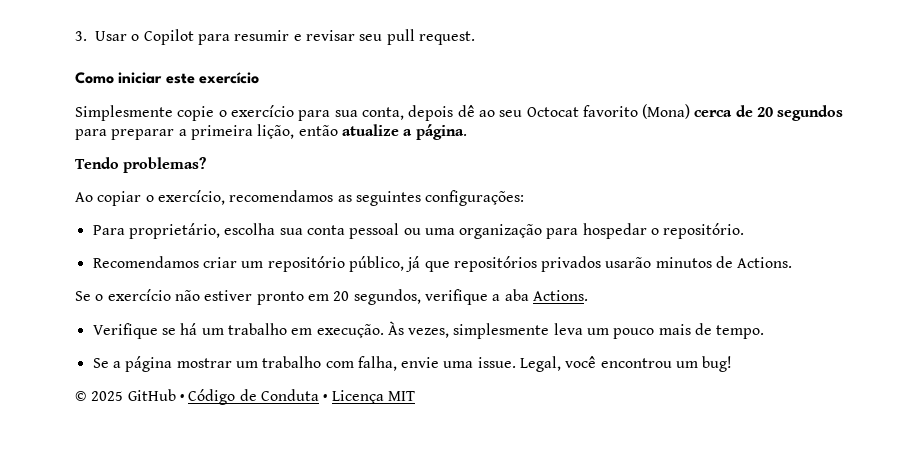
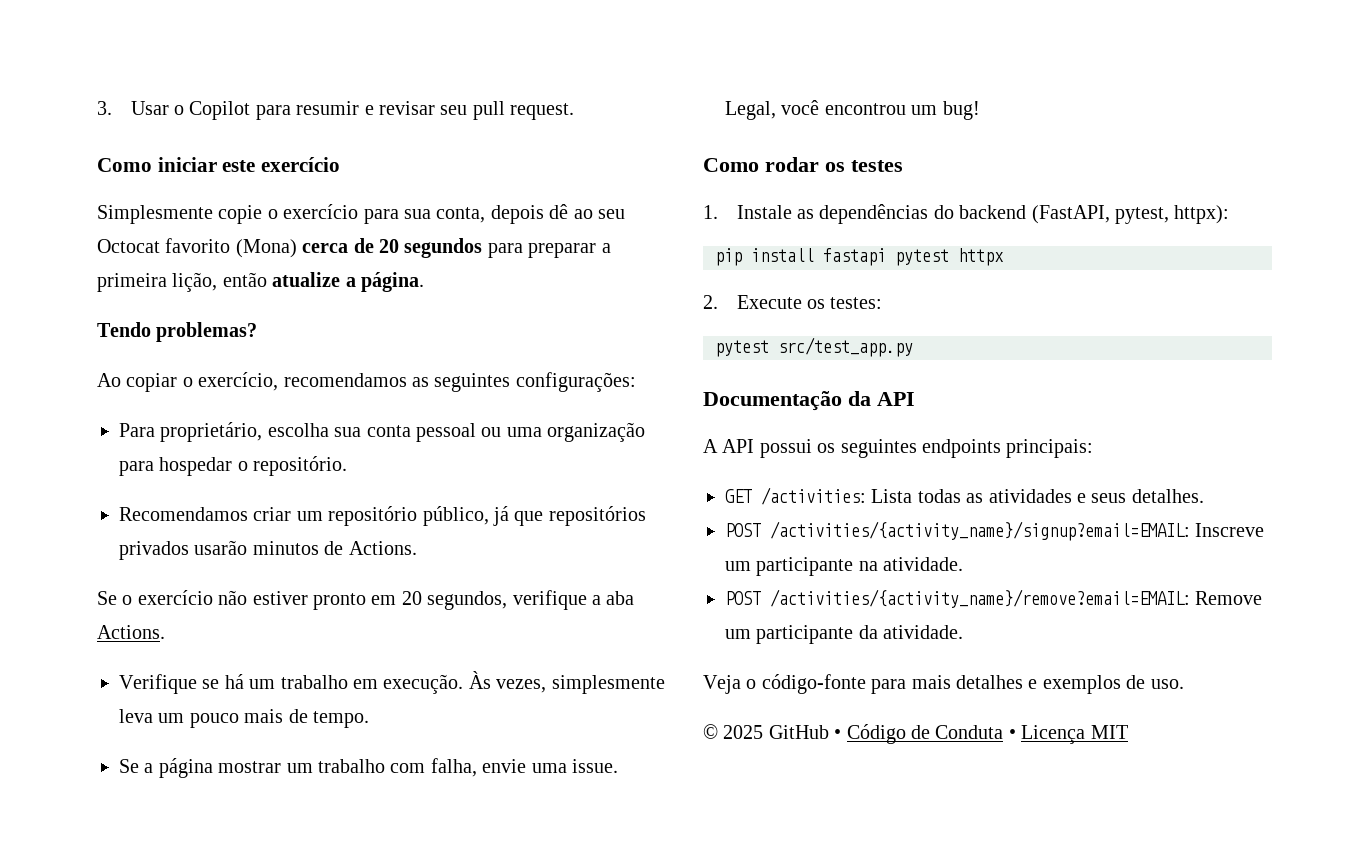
(733, 364) none -> [703,157,903,172] [703,204,1230,224] [715,248,1004,266] [703,295,883,309] [715,337,913,357] [703,391,915,411] [703,439,1094,458] [725,487,1204,505] [725,521,1265,541] [725,557,964,576] [725,589,1263,608] [725,625,964,644] [703,674,1184,694] // Como rodar os testes // 1. Instale as dependências do backend (FastAPI, pytest, httpx): // pip install fastapi pytest httpx // 2. Execute os testes: // pytest src/test_app.py // Documentação da API // A API possui os seguintes endpoints principais: // GET /activities: Lista todas as atividades e seus detalhes. // POST /activities/{activity_name}/signup?email=EMAIL: Inscreve um participante na atividade. // POST /activities/{activity_name}/remove?email=EMAIL: Remove um participante da atividade. // Veja o código-fonte para mais detalhes e exemplos de uso.

